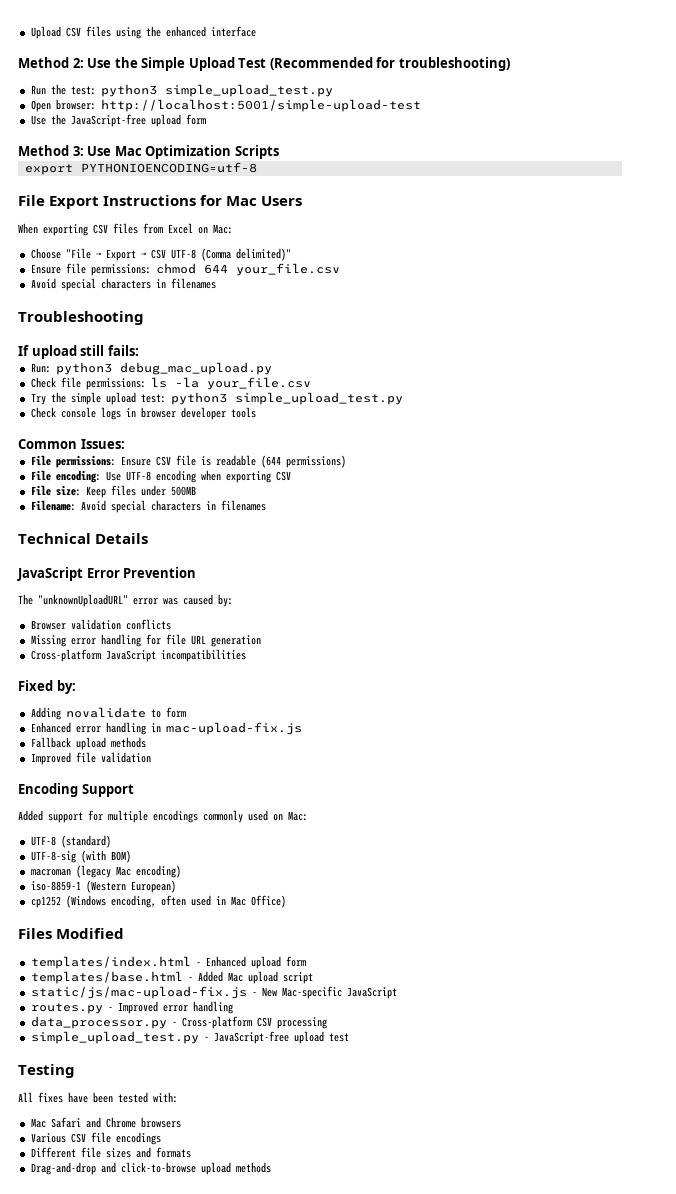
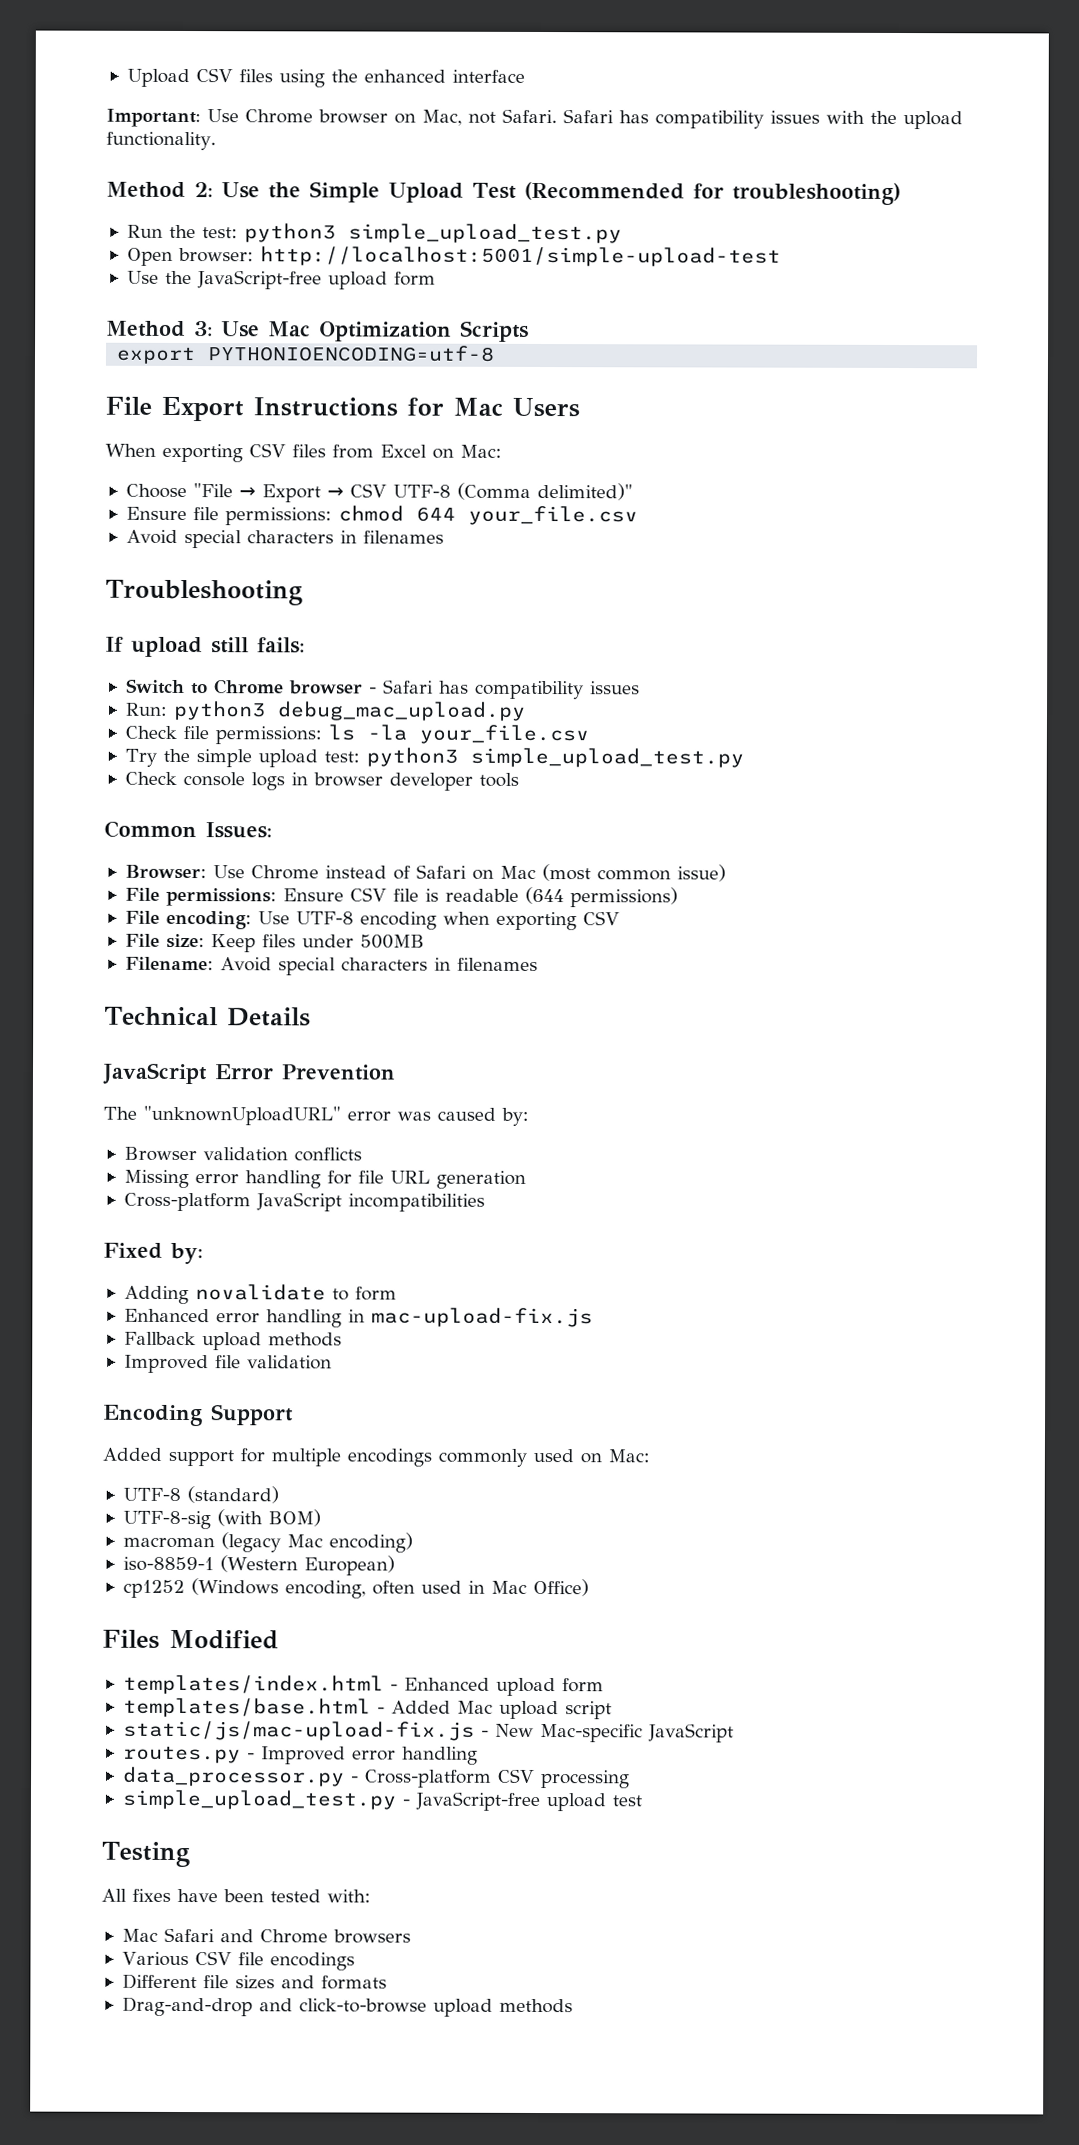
(256, 31) none -> [106,108,963,130] [106,131,216,151] // Important: Use Chrome browser on Mac, not Safari. Safari has compatibility issues with the upload functionality.
(139, 350) none -> [125,678,640,700] // Switch to Chrome browser - Safari has compatibility issues
(125, 444) none -> [124,864,726,882] // Browser: Use Chrome instead of Safari on Mac (most common issue)

